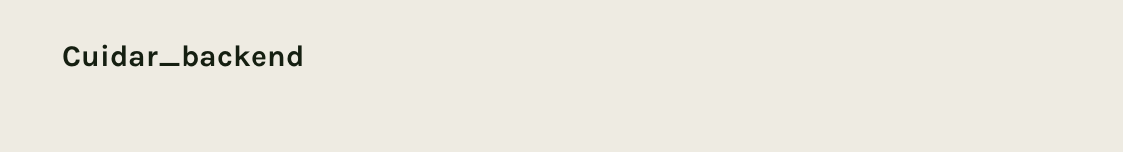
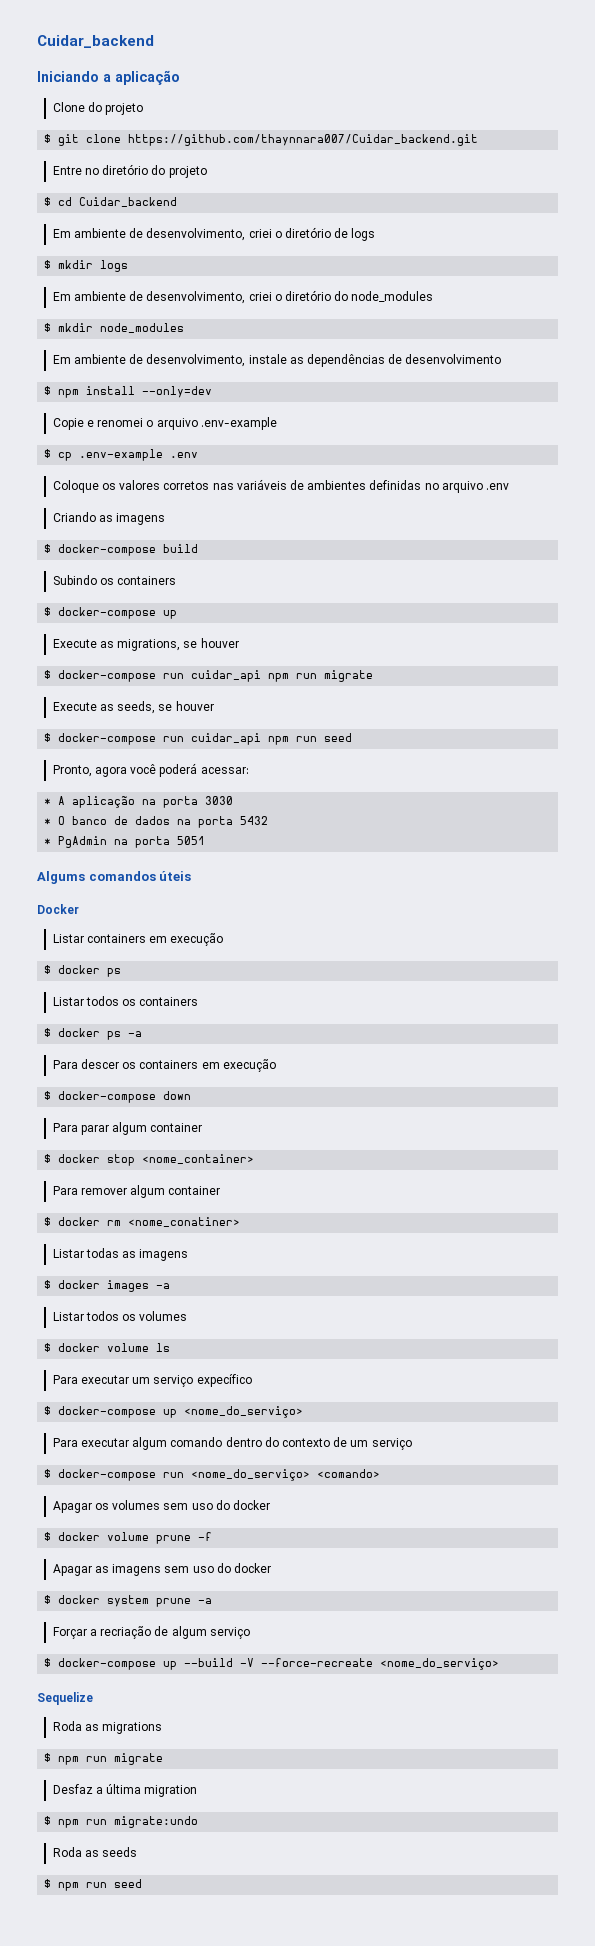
[62,44,304,67] Cuidar_backend -> [37,35,154,48] [37,70,180,85] [52,102,144,115] [44,134,479,146] [52,164,207,178] [44,197,178,207] [52,227,376,241] [44,260,129,272] [52,290,434,304] [44,323,185,333] [52,354,502,367] [44,386,213,398] [52,417,277,430] [44,449,199,461] [52,479,510,493] [52,512,166,525] [44,544,199,556] [52,575,177,585] [44,607,178,619] [52,638,239,651] [44,670,374,682] [52,701,214,714] [44,733,353,745] [52,763,249,777] [44,796,234,808] [44,816,269,828] [44,836,206,848] [37,871,192,884] [37,904,79,914] [52,933,224,946] [44,965,122,977] [52,996,199,1006] [44,1028,143,1040] [52,1059,276,1072] [44,1091,192,1103] [52,1122,203,1135] [44,1154,255,1166] [52,1185,221,1198] [44,1217,241,1227] [52,1248,189,1261] [44,1280,171,1292] [52,1311,188,1321] [44,1343,171,1352] [52,1374,252,1387] [44,1406,304,1418] [52,1437,412,1450] [44,1469,381,1481] [52,1500,271,1513] [44,1532,213,1544] [52,1563,272,1576] [44,1595,213,1607] [52,1626,250,1639] [44,1658,500,1670] [37,1692,93,1705] [52,1721,163,1734] [44,1753,164,1765] [52,1784,198,1797] [44,1816,199,1828] [52,1847,138,1857] [44,1879,143,1891] Cuidar_backend // Iniciando a aplicação // Clone do projeto // $ git clone https://github.com/thaynnara007/Cuidar_backend.git // Entre no diretório do projeto // $ cd Cuidar_backend // Em ambiente de desenvolvimento, criei o diretório de logs // $ mkdir logs // Em ambiente de desenvolvimento, criei o diretório do node_modules // $ mkdir node_modules // Em ambiente de desenvolvimento, instale as dependências de desenvolvimento // $ npm install --only=dev // Copie e renomei o arquivo .env-example // $ cp .env-example .env // Coloque os valores corretos nas variáveis de ambientes definidas no arquivo .env // Criando as imagens // $ docker-compose build // Subindo os containers // $ docker-compose up // Execute as migrations, se houver // $ docker-compose run cuidar_api npm run migrate // Execute as seeds, se houver // $ docker-compose run cuidar_api npm run seed // Pronto, agora você poderá acessar: // * A aplicação na porta 3030 // * O banco de dados na porta 5432 // * PgAdmin na porta 5051 // Algums comandos úteis // Docker // Listar containers em execução // $ docker ps // Listar todos os containers // $ docker ps -a // Para descer os containers em execução // $ docker-compose down // Para parar algum container // $ docker stop <nome_container> // Para remover algum container // $ docker rm <nome_conatiner> // Listar todas as imagens // $ docker images -a // Listar todos os volumes // $ docker volume ls // Para executar um serviço expecífico // $ docker-compose up <nome_do_serviço> // Para executar algum comando dentro do contexto de um serviço // $ docker-compose run <nome_do_serviço> <comando> // Apagar os volumes sem uso do docker // $ docker volume prune -f // Apagar as imagens sem uso do docker // $ docker system prune -a // Forçar a recriação de algum serviço // $ docker-compose up --build -V --force-recreate <nome_do_serviço> // Sequelize // Roda as migrations // $ npm run migrate // Desfaz a última migration // $ npm run migrate:undo // Roda as seeds // $ npm run seed

